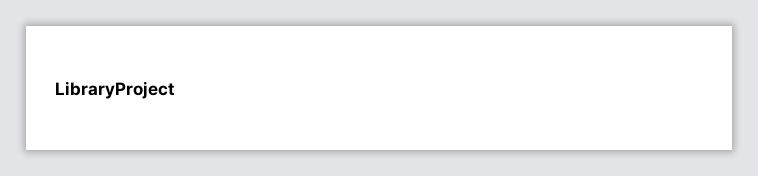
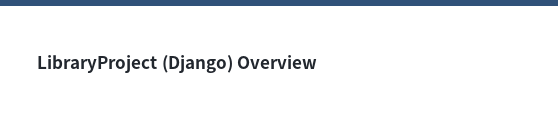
(175, 90) none -> [161,55,318,73] (Django) Overview

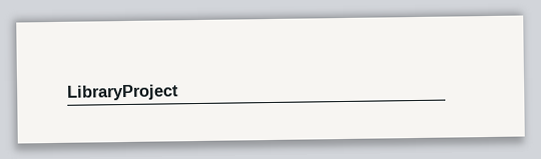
[161,55,318,73] (Django) Overview -> (179, 92) none

